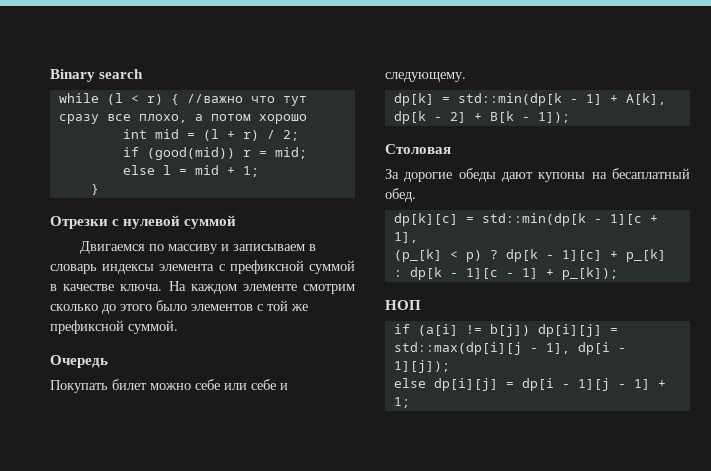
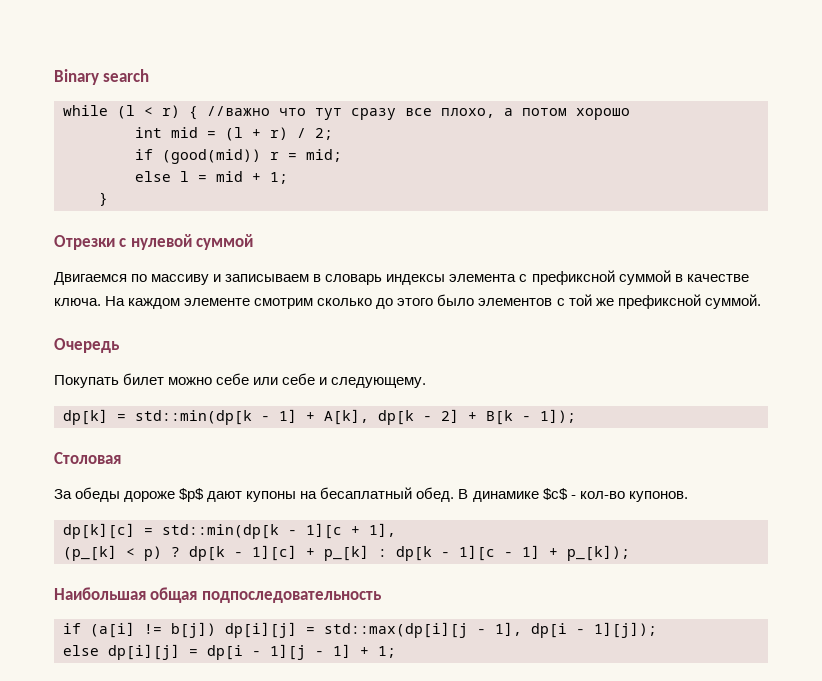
[404,168,496,182] дорогие обеды -> [75,487,205,502] обеды дороже $p$
(416, 195) none -> [458,488,688,502] В динамике $c$ - кол-во купонов.
[385,300,421,310] НОП -> [54,587,382,603] Наибольшая общая подпоследовательность

